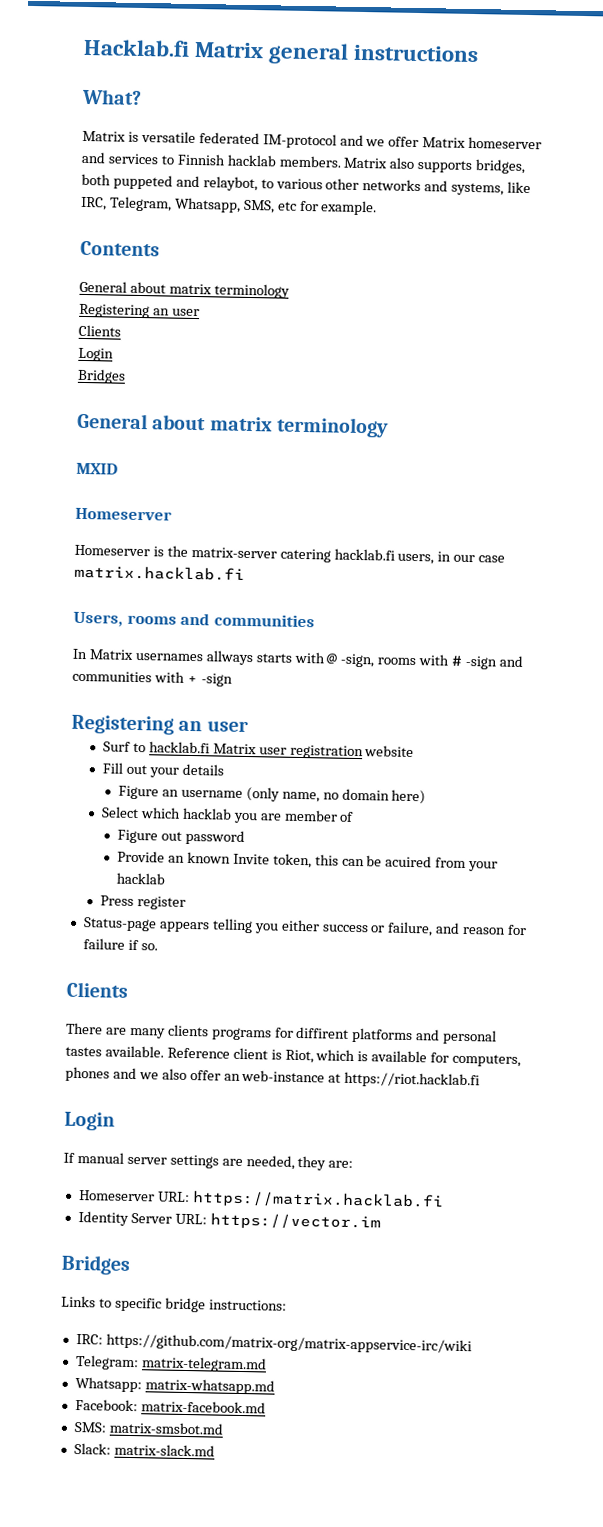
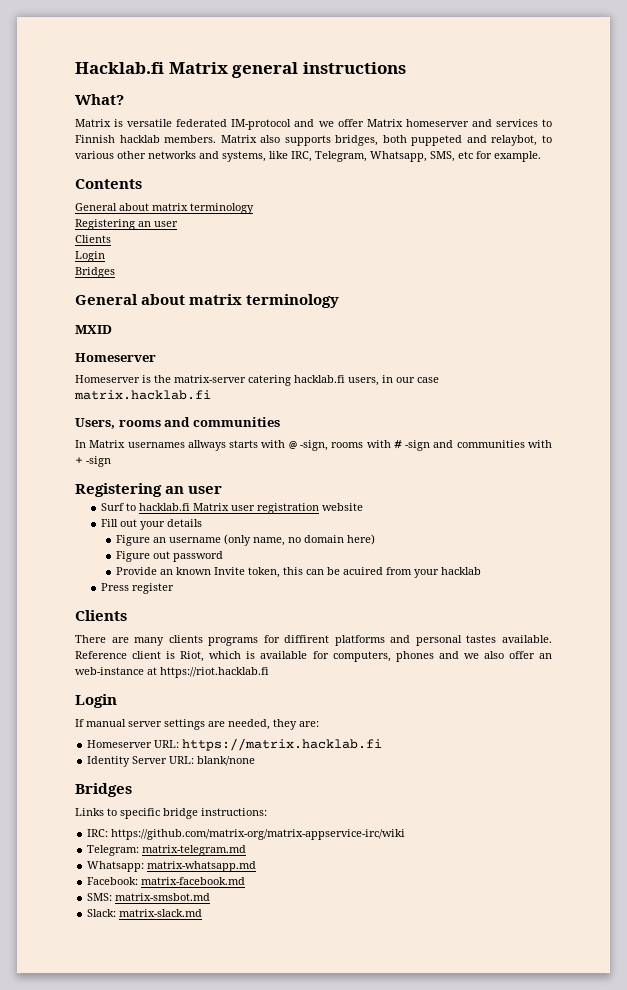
[100,806,355,824] // Select which hacklab you are member of -> (375, 539) none
[82,917,528,937] [82,938,158,951] // Status-page appears telling you either success or failure, and reason for failure if so. -> (175, 588) none
[209,1212,381,1231] https://vector.im -> [197,756,256,766] blank/none

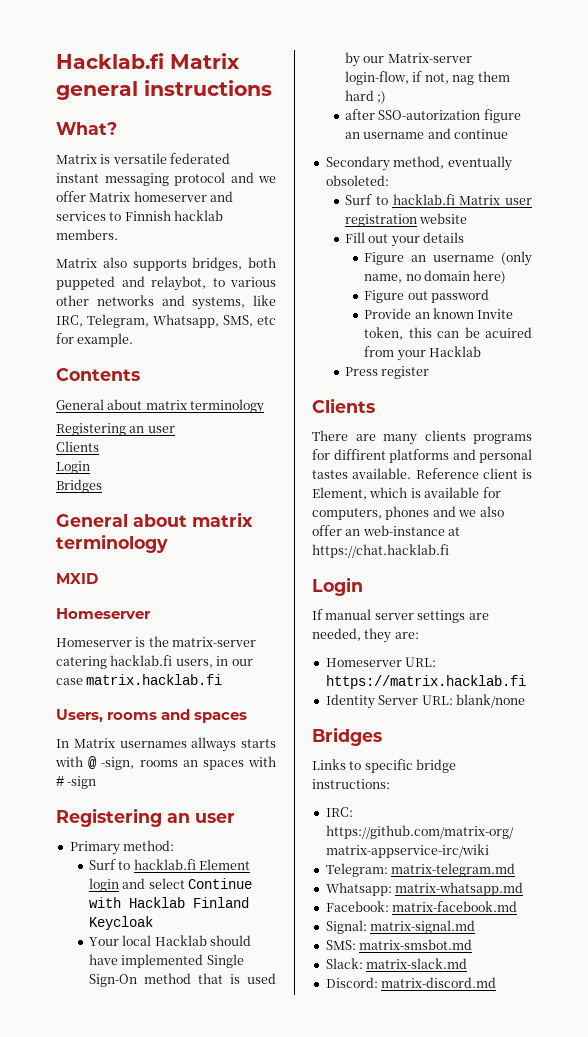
[231,119,292,130] IM-protocol -> [56,172,225,186] instant messaging protocol
(217, 139) none -> (118, 234) //
[192,417,280,427] communities -> [194,712,248,723] spaces
(364, 445) none -> [182,760,244,770] an spaces
[433,440,552,448] [75,456,111,467] [75,483,223,497] and communities with + -sign // Registering an user -> [56,808,235,827] [69,840,175,855] [88,859,251,870] [88,878,253,892] [88,897,249,908] [88,916,153,930] [88,935,252,946] [88,954,244,968] [88,973,276,987] [344,52,472,67] [344,71,510,85] [344,90,387,104] [344,109,521,123] [344,128,509,139] [325,156,512,171] [325,175,389,186] // Registering an user // Primary method: // Surf to hacklab.fi Element login and select Continue with Hacklab Finland Keycloak // Your local Hacklab should have implemented Single Sign-On method that is used by our Matrix-server login-flow, if not, nag them hard ;) // after SSO-autorization figure an username and continue // Secondary method, eventually obsoleted:
[440,567,481,575] hacklab -> [428,346,481,357] Hacklab
[180,651,205,662] Riot, -> [312,487,367,500] Element,
[160,667,269,678] https://riot.hacklab.fi -> [312,544,449,558] https://chat.hacklab.fi
(246, 881) none -> [325,920,476,934] // Signal: matrix-signal.md
(203, 913) none -> [325,977,497,988] // Discord: matrix-discord.md

